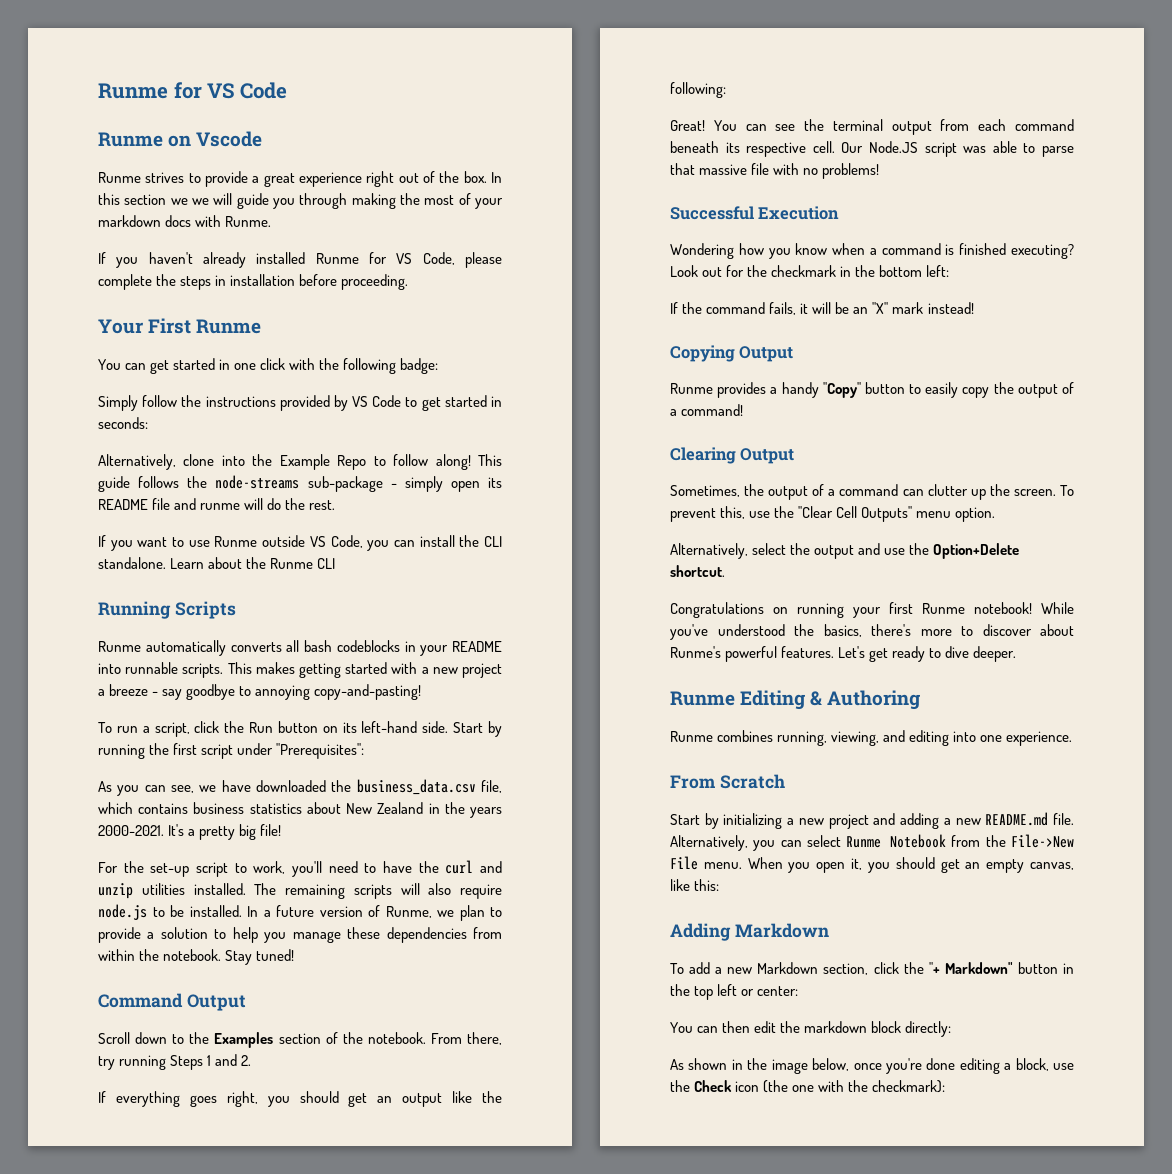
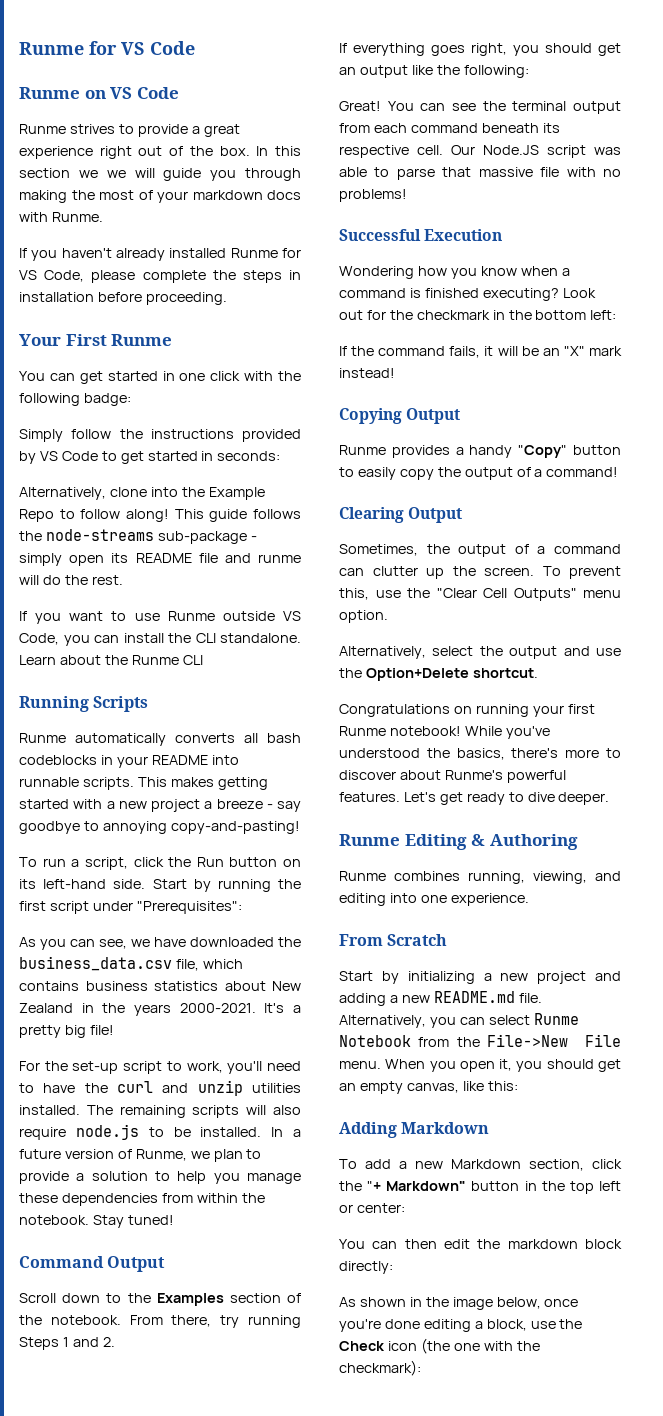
[196,131,263,147] Vscode -> [110,87,179,99] VS Code

